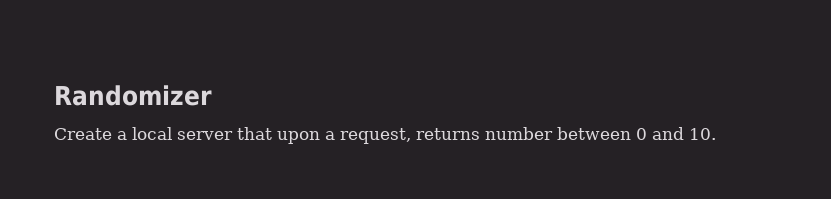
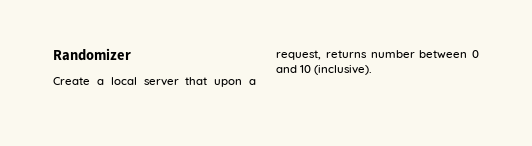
[689,128,716,140] 10. -> [300,65,373,75] 10 (inclusive).

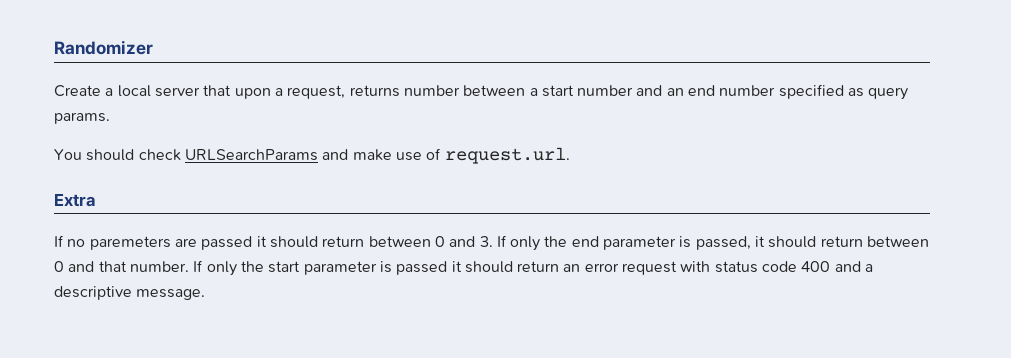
[472,50,479,58] [276,65,373,75] 0 and 10 (inclusive). -> [529,84,909,100] [54,112,110,124] [54,147,570,164] [54,193,95,207] [54,235,930,251] [54,260,874,276] [54,286,206,300] a start number and an end number specified as query params. // You should check URLSearchParams and make use of request.url. // Extra // If no paremeters are passed it should return between 0 and 3. If only the end parameter is passed, it should return between 0 and that number. If only the start parameter is passed it should return an error request with status code 400 and a descriptive message.

